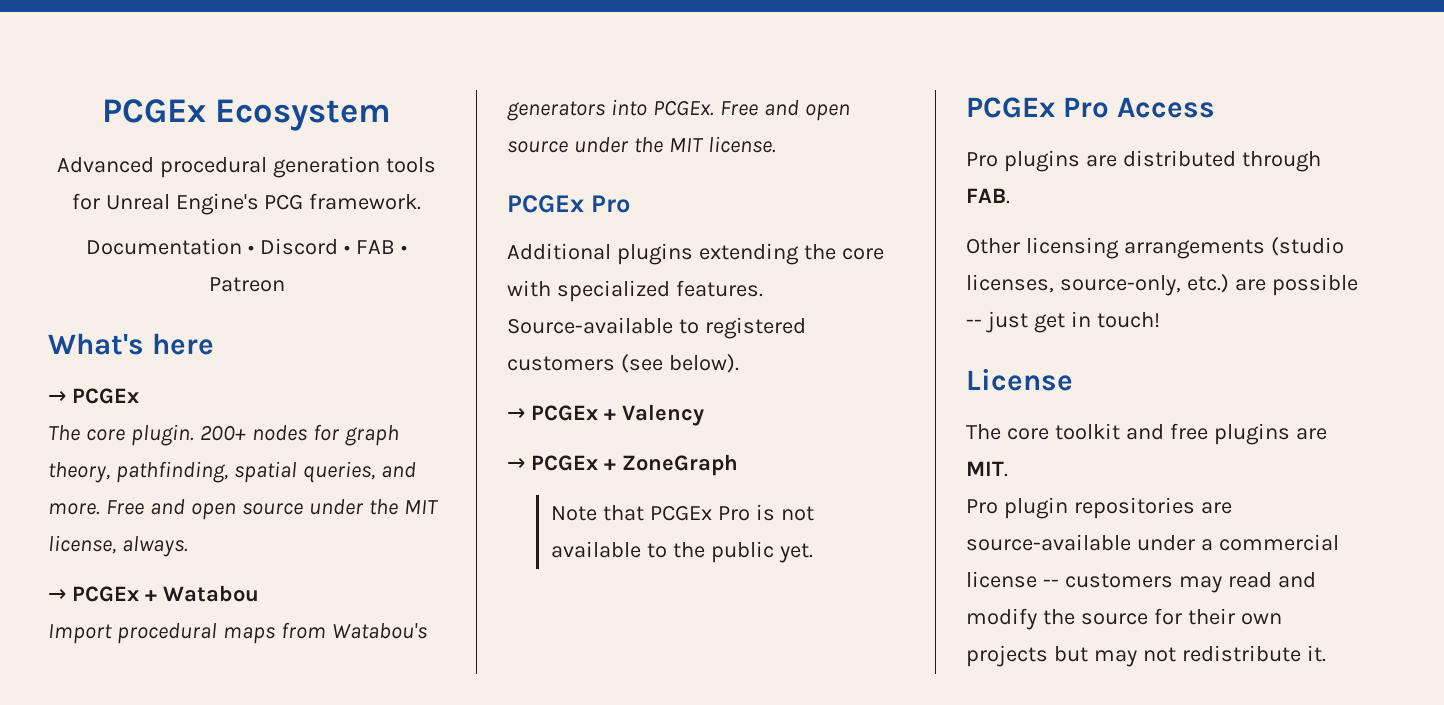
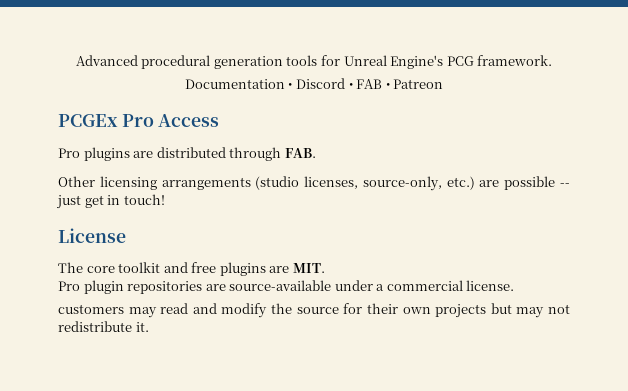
[101,99,392,131] PCGEx Ecosystem // -> (75, 60) none
[48,333,214,355] [48,388,139,404] [48,424,399,446] [48,461,416,483] [48,499,439,520] [48,535,188,557] [48,585,259,602] [48,622,427,644] [507,99,850,121] [507,136,776,153] [507,195,630,213] [507,243,884,265] [507,280,763,302] [507,317,806,339] [507,354,739,373] [507,404,704,426] [507,454,738,476] [550,504,814,521] [550,541,813,563] // What's here // → PCGEx // The core plugin. 200+ nodes for graph theory, pathfinding, spatial queries, and more. Free and open source under the MIT license, always. // → PCGEx + Watabou // Import procedural maps from Watabou's generators into PCGEx. Free and open source under the MIT license. // PCGEx Pro // Additional plugins extending the core with specialized features. Source-available to registered customers (see below). // → PCGEx + Valency // → PCGEx + ZoneGraph // Note that PCGEx Pro is not available to the public yet. -> (444, 84) none
[966,571,1059,588] license -- -> [466,280,515,291] license. //

